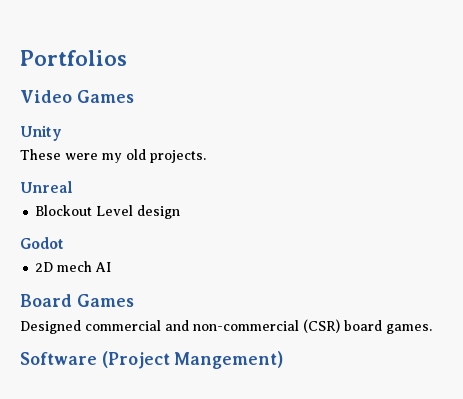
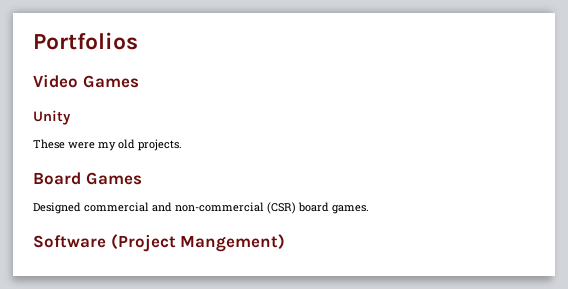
[20,181,73,193] [35,205,181,219] [20,237,64,249] [35,261,112,272] // Unreal // Blockout Level design // Godot // 2D mech AI -> (182, 145) none

